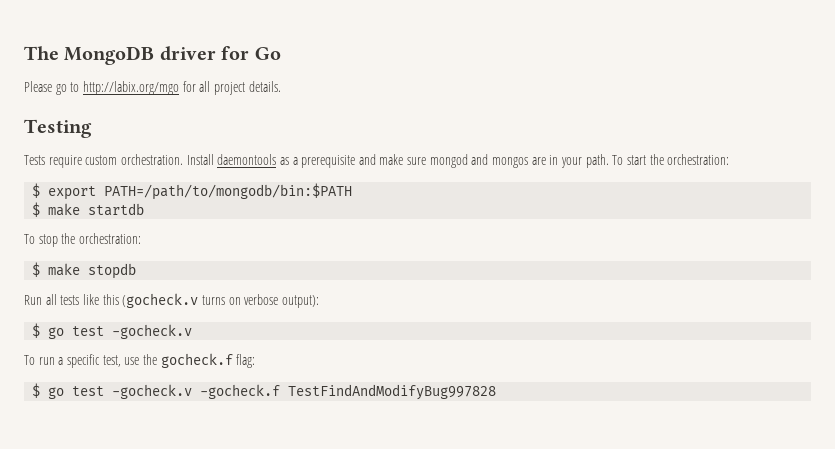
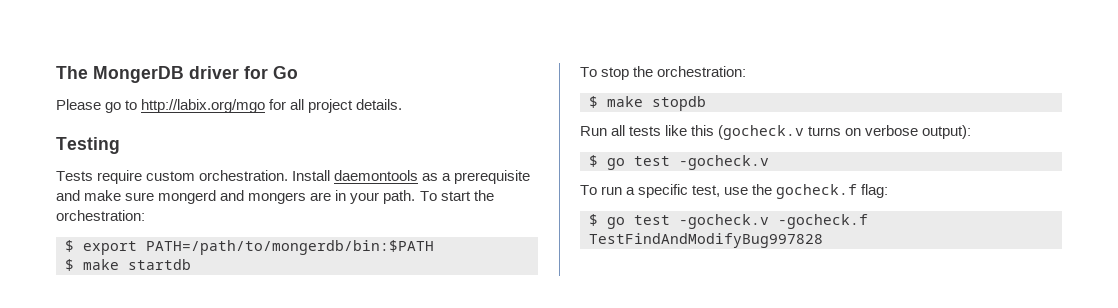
[64,46,155,65] MongoDB -> [93,66,184,83] MongerDB
[429,154,529,168] mongod and mongos -> [158,190,307,204] mongerd and mongers
[104,183,353,200] PATH=/path/to/mongodb/bin:$PATH -> [146,240,434,255] PATH=/path/to/mongerdb/bin:$PATH

